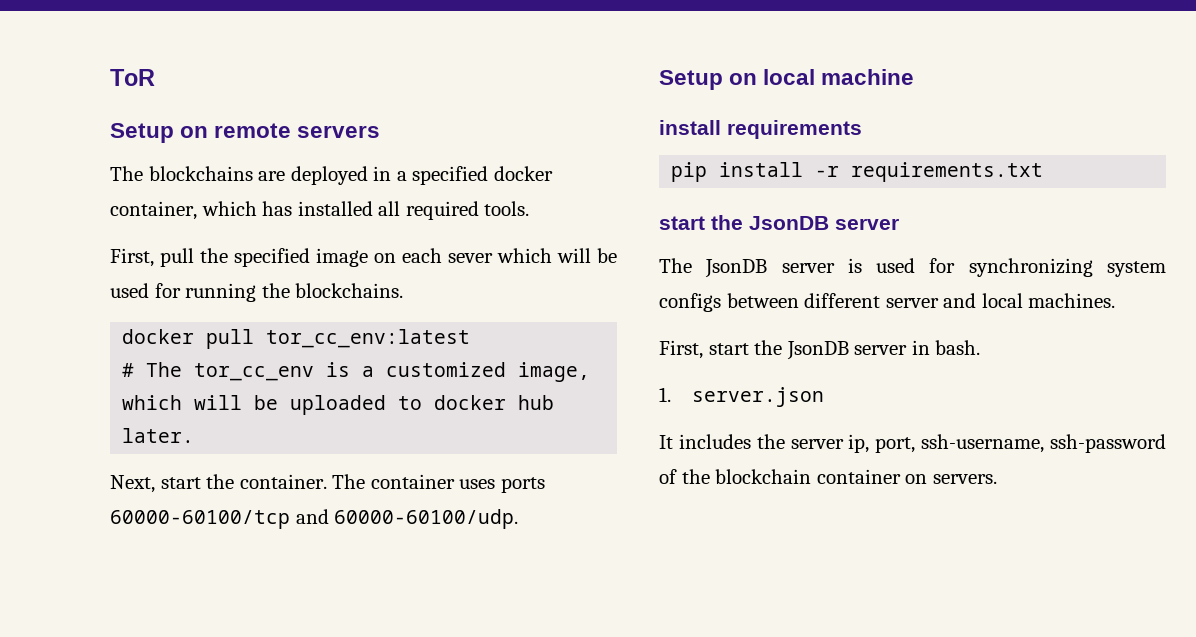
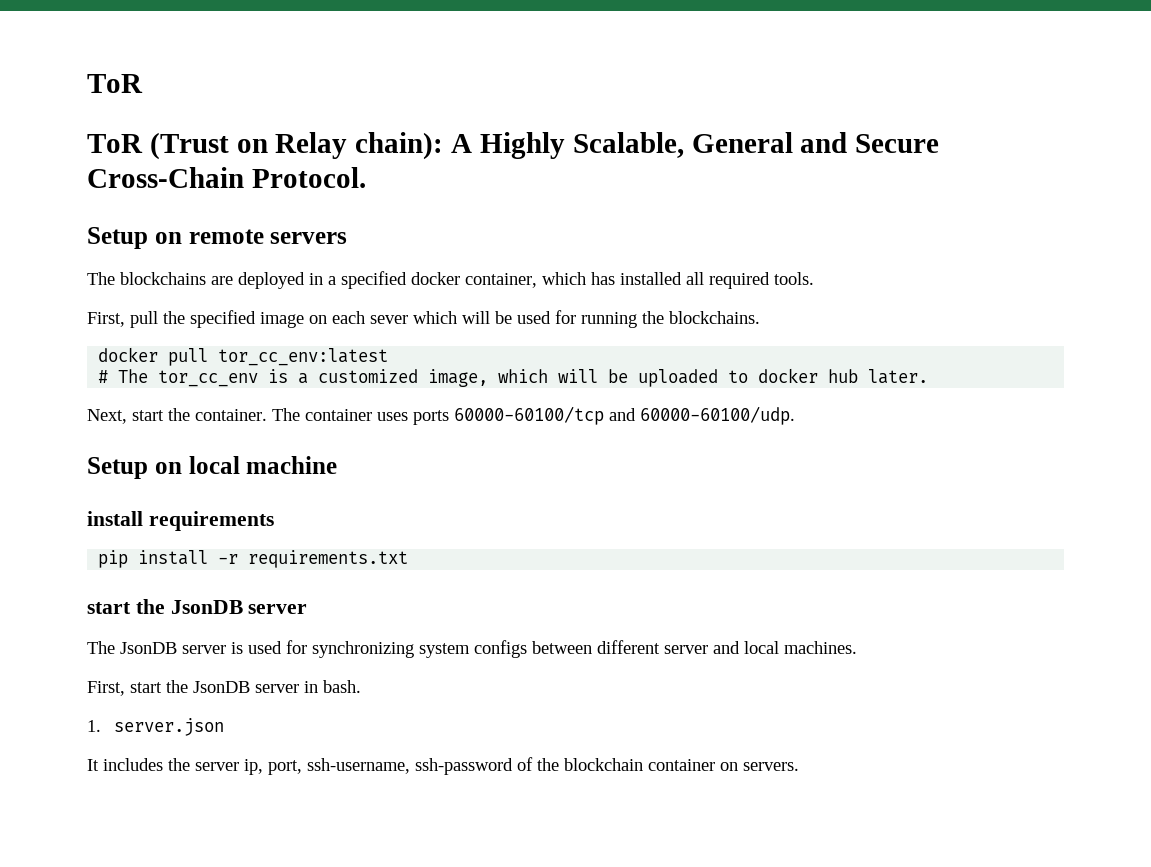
[110,69,155,86] ToR -> [87,74,143,93] [87,132,940,160] [87,167,366,188] ToR // ToR (Trust on Relay chain): A Highly Scalable, General and Secure Cross-Chain Protocol.

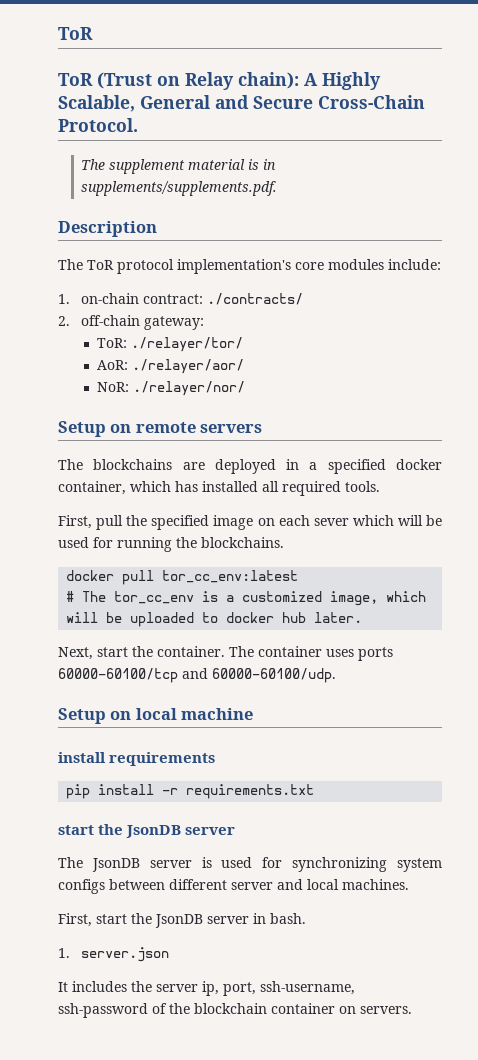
(366, 177) none -> [81,159,277,174] [81,181,278,196] [58,221,157,237] [58,259,441,274] [58,293,304,305] [58,315,205,330] [96,337,243,352] [96,359,244,374] [96,381,245,396] // The supplement material is in supplements/supplements.pdf. // Description // The ToR protocol implementation's core modules include: // 1. on-chain contract: ./contracts/ // 2. off-chain gateway: // ToR: ./relayer/tor/ // AoR: ./relayer/aor/ // NoR: ./relayer/nor/

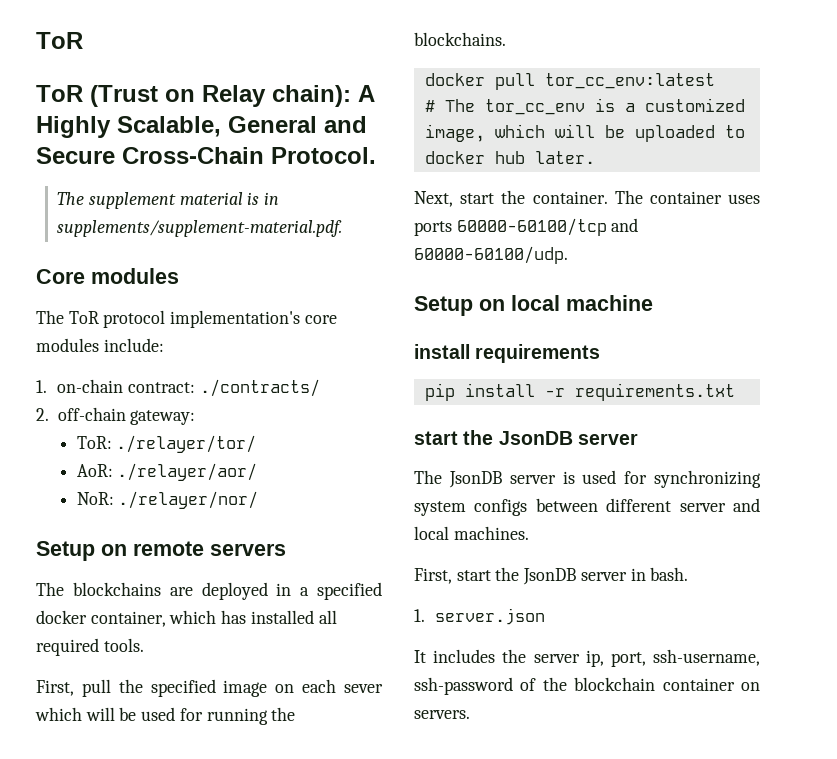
[81,181,278,196] [58,221,157,237] supplements/supplements.pdf. // Description -> [57,220,343,237] [36,268,179,284] supplements/supplement-material.pdf. // Core modules

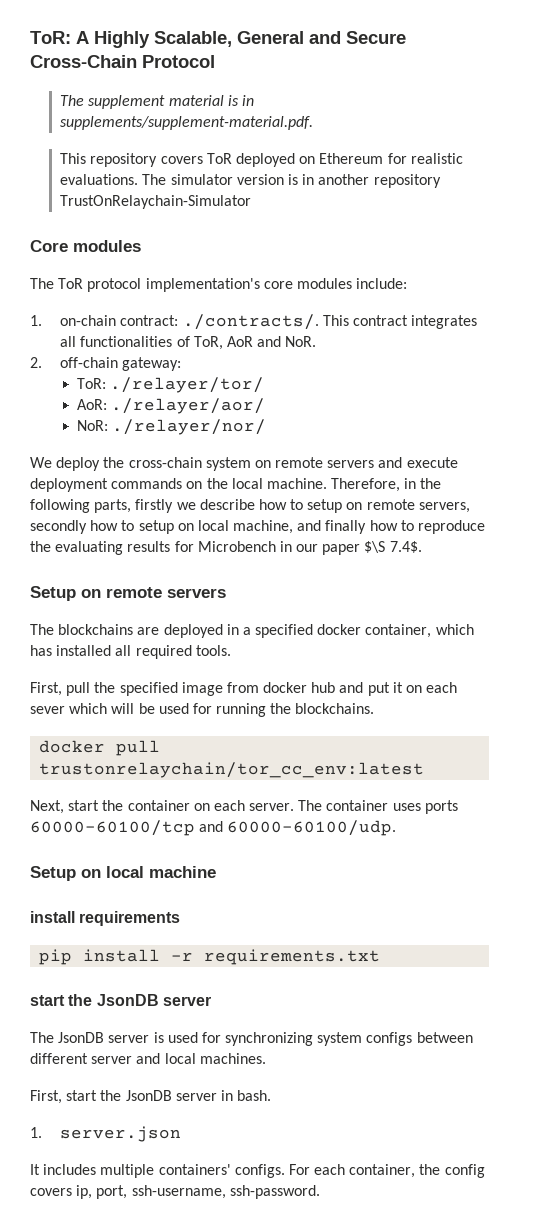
[36,32,83,49] [36,85,351,107] ToR // ToR (Trust on Relay chain): -> [30,31,71,44] ToR:
[271,147,376,164] Protocol. -> [142,55,215,68] Protocol
(343, 228) none -> [60,153,463,167] [60,174,441,188] [60,195,252,209] // This repository covers ToR deployed on Ethereum for realistic evaluations. The simulator version is in another repository TrustOnRelaychain-Simulator
[199,379,320,397] ./contracts/ -> [182,314,478,330] [60,336,317,350] ./contracts/. This contract integrates all functionalities of ToR, AoR and NoR.
(259, 500) none -> [30,457,458,471] [30,478,442,492] [30,499,470,513] [30,520,486,534] [30,541,422,555] // We deploy the cross-chain system on remote servers and execute deployment commands on the local machine. Therefore, in the following parts, firstly we describe how to setup on remote servers, secondly how to setup on local machine, and finally how to reproduce the evaluating results for Microbench in our paper $\S 7.4$.
(268, 688) none -> [226,682,403,696] from docker hub and put it
[544,73,715,89] [424,98,745,115] [424,124,745,142] [424,151,595,164] tor_cc_env:latest // # The tor_cc_env is a customized image, which will be uploaded to docker hub later. -> [39,762,425,778] trustonrelaychain/tor_cc_env:latest
[532,191,608,204] container. -> [127,800,295,811] container on each server.
[502,649,760,667] [414,677,760,695] [414,710,470,719] the server ip, port, ssh-username, ssh-password of the blockchain container on servers. -> [100,1164,485,1178] [30,1185,320,1199] multiple containers' configs. For each container, the config covers ip, port, ssh-username, ssh-password.

